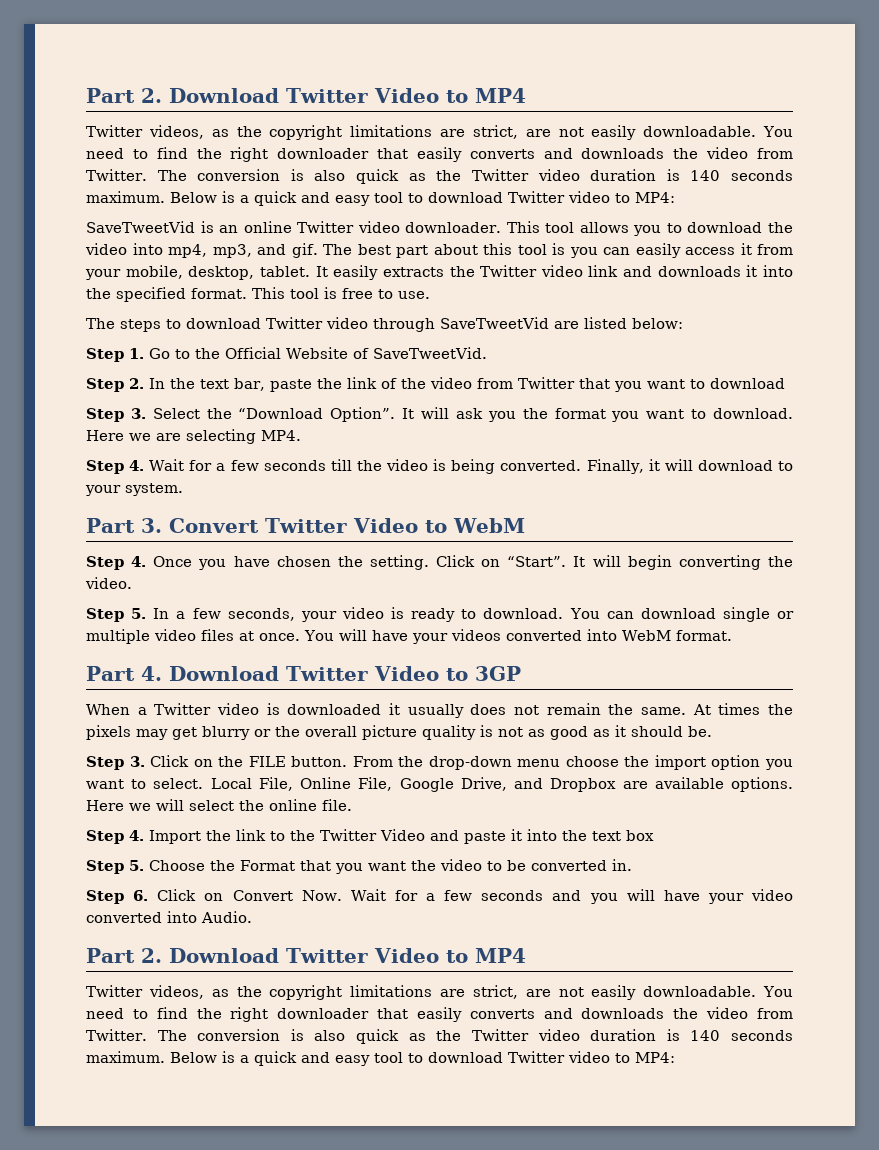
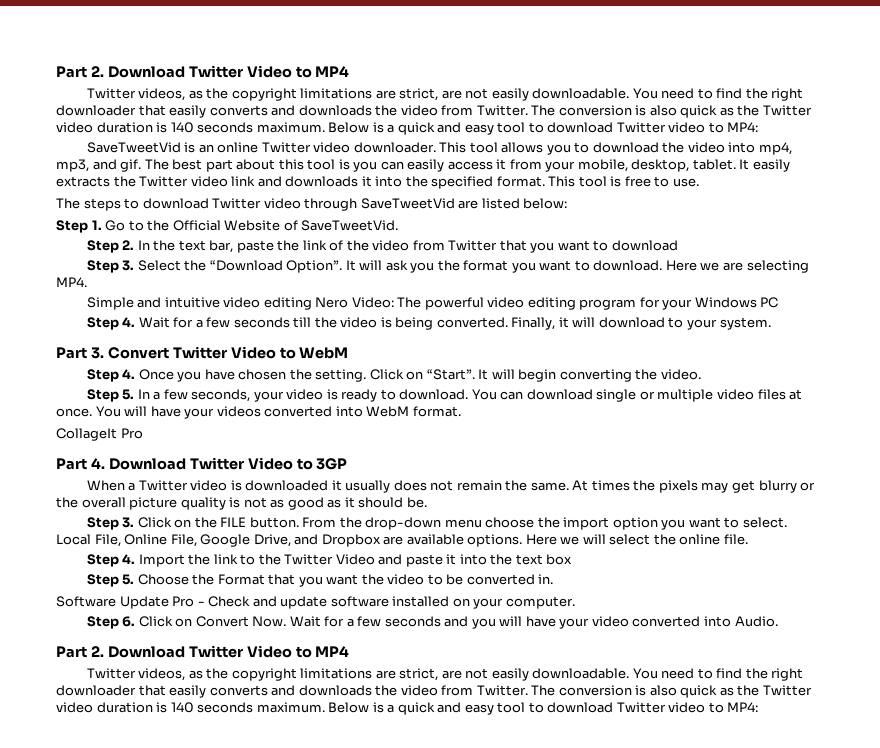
(301, 435) none -> [86,297,779,310] // Simple and intuitive video editing Nero Video: The powerful video editing program for your Windows PC
(732, 635) none -> [56,428,143,441] // CollageIt Pro
(632, 865) none -> [56,596,575,609] // Software Update Pro - Check and update software installed on your computer.

